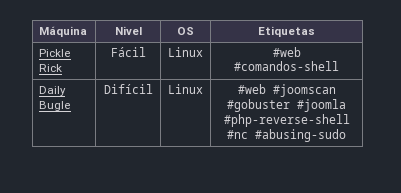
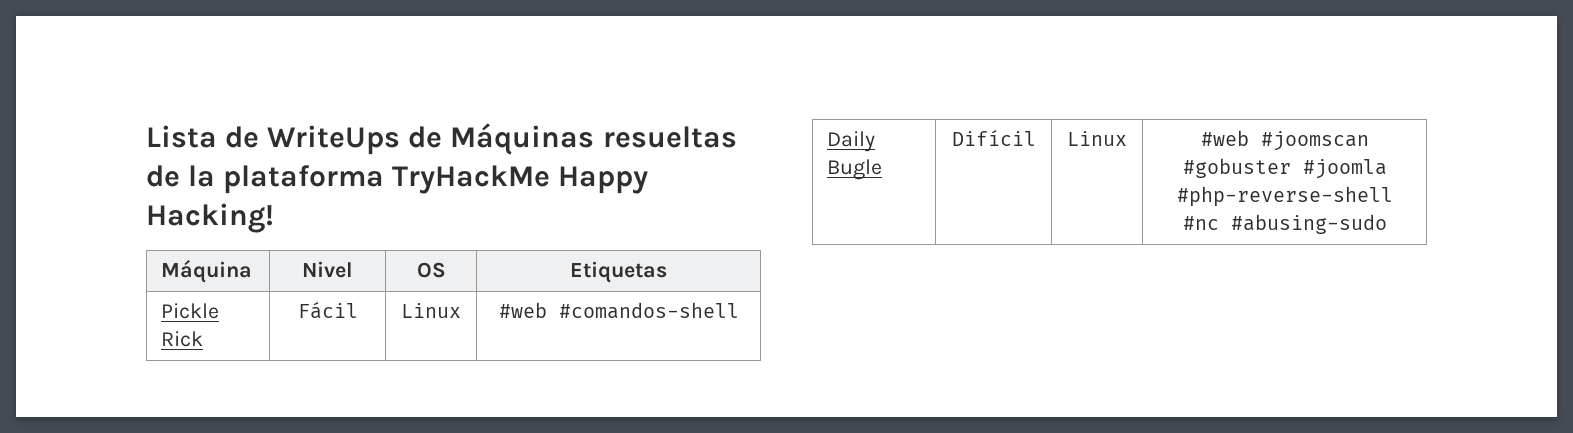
(39, 31) none -> [146,123,737,155] [146,165,649,194] [146,203,274,233] Lista de WriteUps de Máquinas resueltas de la plataforma TryHackMe Happy Hacking! //

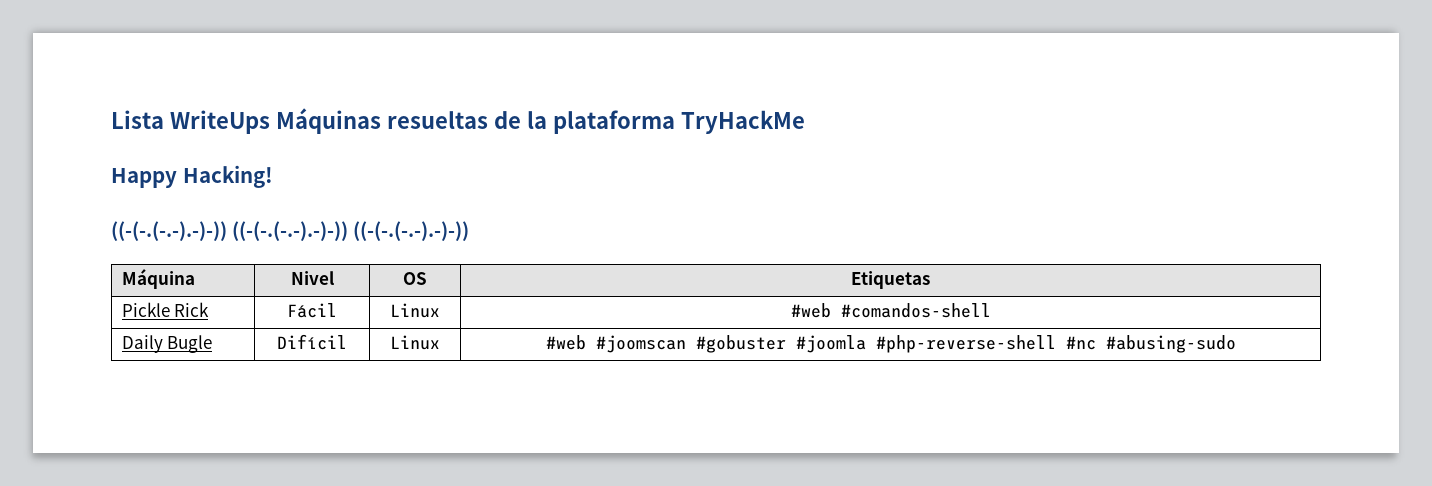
[225,125,443,155] de WriteUps de -> [169,110,270,134] WriteUps
(551, 179) none -> (805, 122) //
(274, 218) none -> [111,221,470,241] // ((-(-.(-.-).-)-)) ((-(-.(-.-).-)-)) ((-(-.(-.-).-)-))

